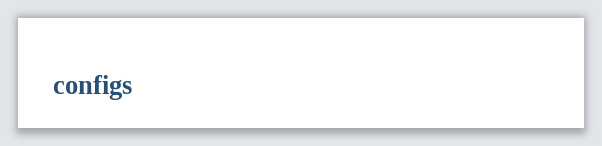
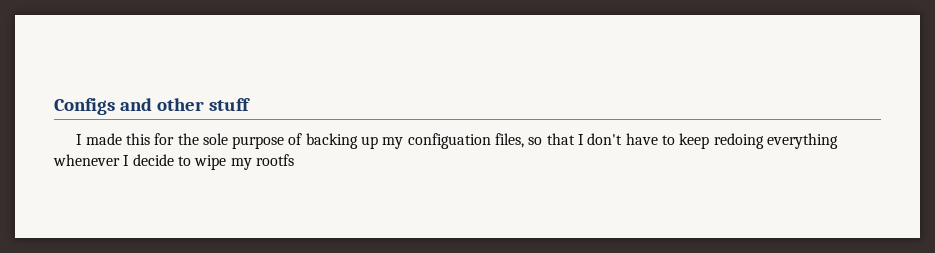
[53,75,132,100] configs -> [54,98,250,115] [76,133,838,149] [53,154,294,170] Configs and other stuff // I made this for the sole purpose of backing up my configuation files, so that I don't have to keep redoing everything whenever I decide to wipe my rootfs

